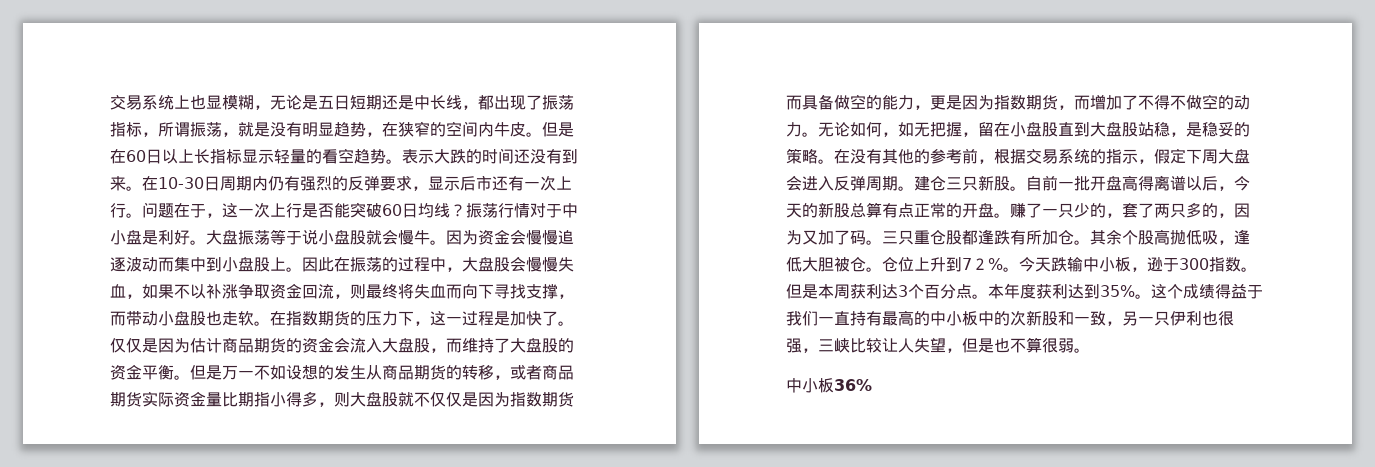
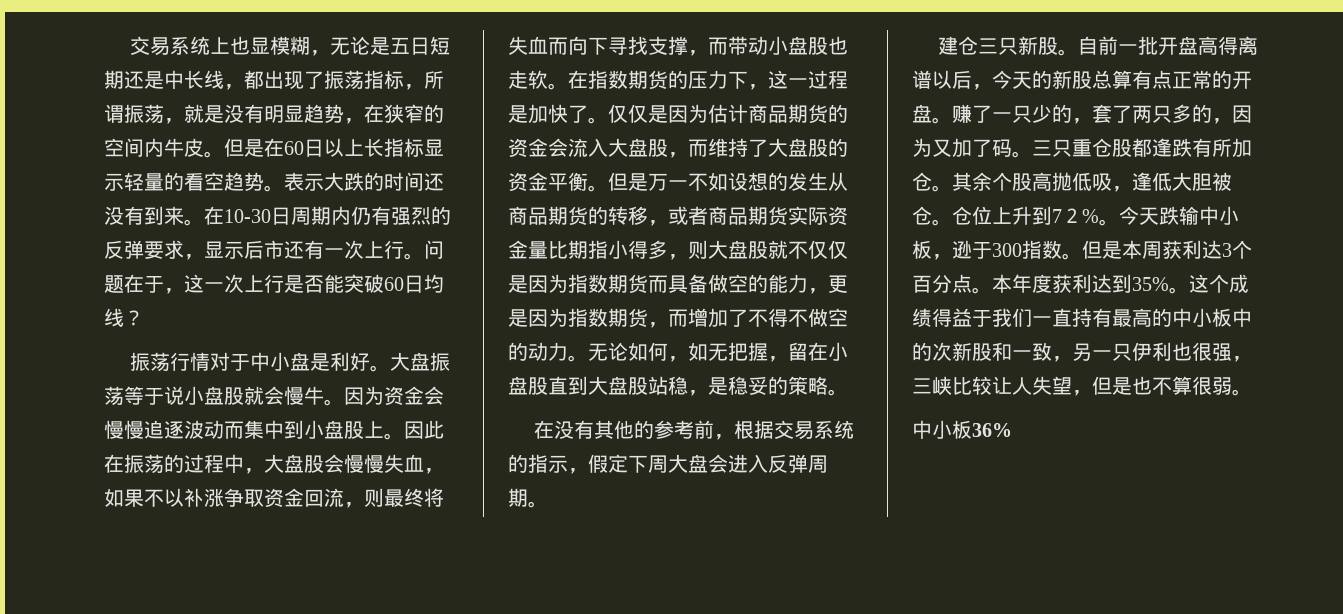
(466, 210) none -> (144, 318) //
(834, 161) none -> (848, 392) //
(914, 188) none -> (548, 504) //

